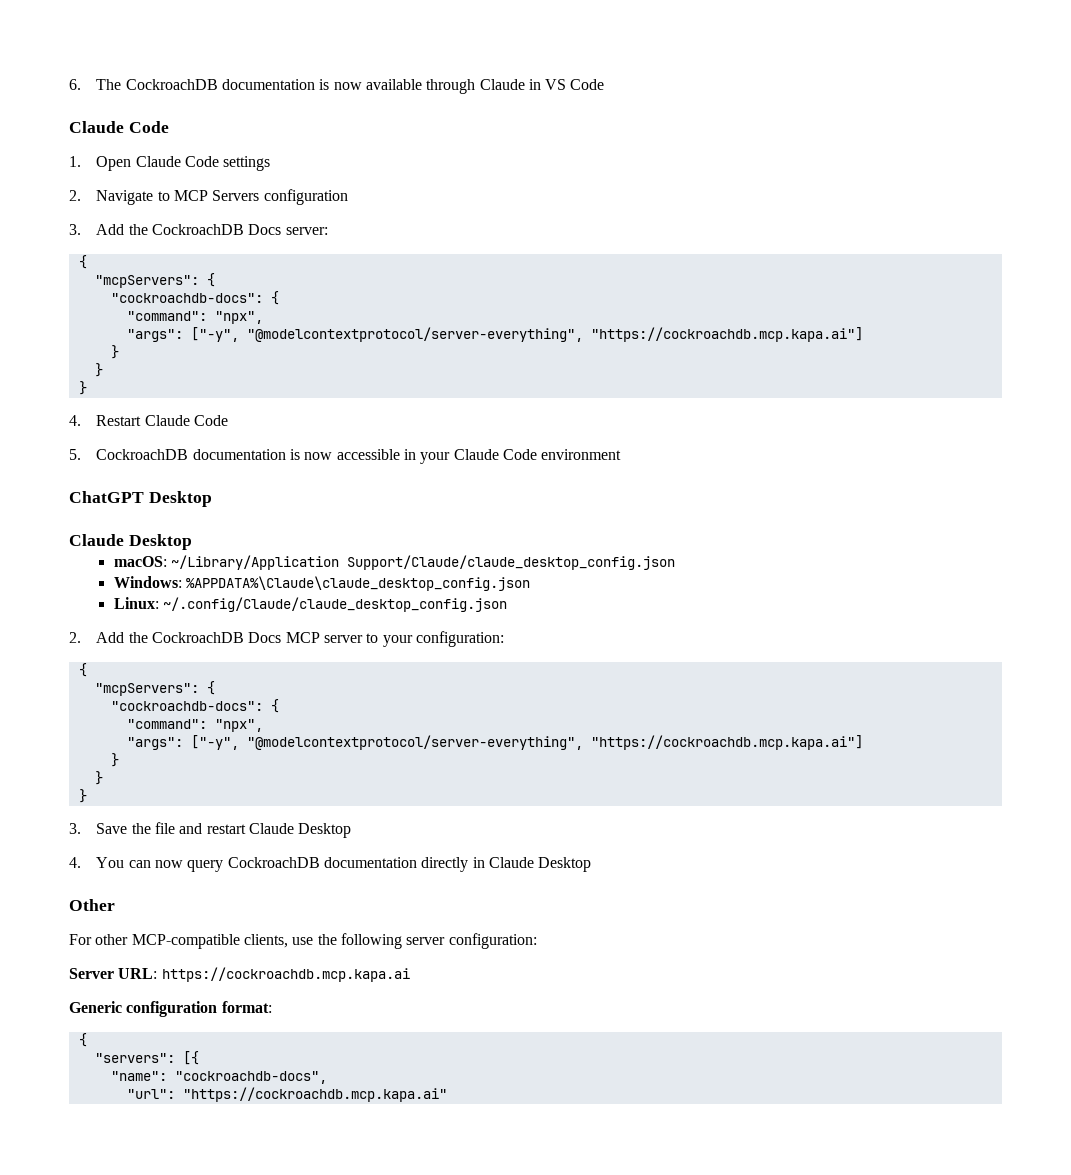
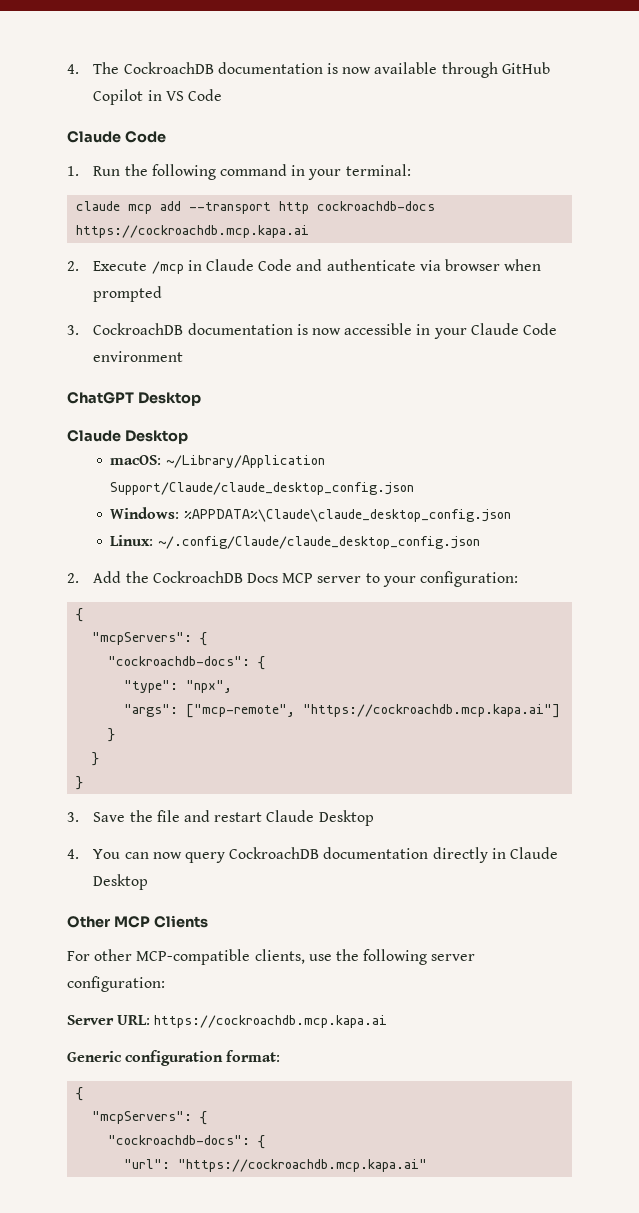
[69,79,81,90] 6. -> [67,64,79,74] 4.
[479,79,525,90] Claude -> [501,62,550,74] [93,89,144,105] GitHub Copilot
[96,156,271,171] [69,189,348,205] [69,224,328,235] [78,255,87,269] [94,273,215,288] [110,291,279,305] [126,311,263,324] [126,327,863,342] [110,345,119,359] [94,363,103,377] [78,381,87,395] [69,415,228,426] [69,449,81,460] Open Claude Code settings // 2. Navigate to MCP Servers configuration // 3. Add the CockroachDB Docs server: // { // "mcpServers": { // "cockroachdb-docs": { // "command": "npx", // "args": ["-y", "@modelcontextprotocol/server-everything", "https://cockroachdb.mcp.kapa.ai"] // } // } // } // 4. Restart Claude Code // 5. -> [93,164,411,180] [76,201,436,214] [76,225,310,238] [67,259,542,274] [93,286,163,302] [67,325,79,335] Run the following command in your terminal: // claude mcp add --transport http cockroachdb-docs https://cockroachdb.mcp.kapa.ai // 2. Execute /mcp in Claude Code and authenticate via browser when prompted // 3.
[126,719,263,732] [126,735,583,750] "command": "npx", // "args": ["-y", "@modelcontextprotocol/server-everything", -> [124,680,233,693] [124,704,296,718] "type": "npx", // "args": ["mcp-remote",
(115, 905) none -> [113,915,208,928] MCP Clients
[94,1051,199,1065] [110,1071,327,1084] "servers": [{ // "name": "cockroachdb-docs", -> [92,1111,208,1125] [108,1135,266,1149] "mcpServers": { // "cockroachdb-docs": {

